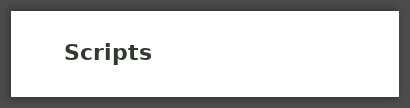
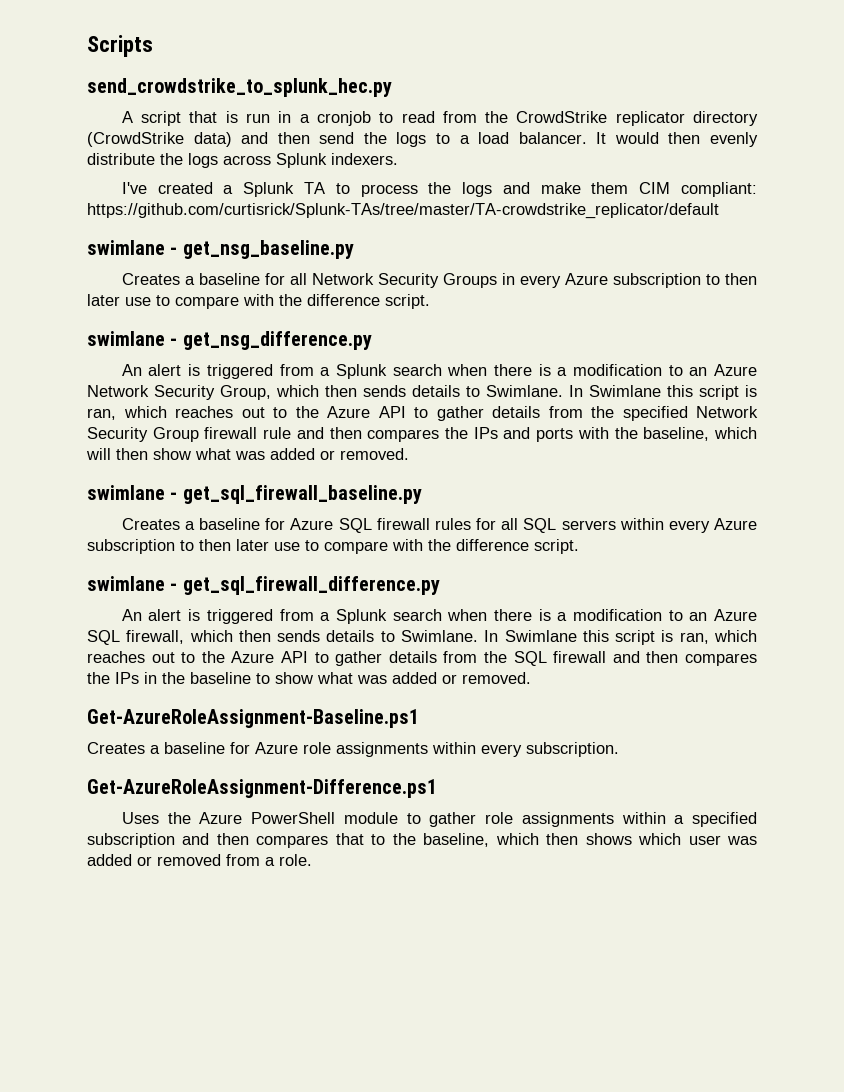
(152, 54) none -> [87,78,392,97] [121,111,758,126] [87,132,758,147] [87,153,398,168] [121,182,757,197] [87,203,719,219] [87,240,354,259] [121,273,758,288] [87,294,430,309] [87,331,372,350] [121,364,758,379] [87,385,757,400] [87,406,758,421] [87,427,757,442] [86,448,409,460] [87,485,422,504] [121,518,757,533] [87,539,579,554] [87,576,440,595] [121,609,758,624] [87,630,758,645] [87,651,758,666] [87,672,531,684] [87,709,419,728] [87,742,619,757] [87,779,437,798] [121,812,758,827] [87,833,757,848] [87,854,312,866] // send_crowdstrike_to_splunk_hec.py // A script that is run in a cronjob to read from the CrowdStrike replicator directory (CrowdStrike data) and then send the logs to a load balancer. It would then evenly distribute the logs across Splunk indexers. // I've created a Splunk TA to process the logs and make them CIM compliant: https://github.com/curtisrick/Splunk-TAs/tree/master/TA-crowdstrike_replicator/default // swimlane - get_nsg_baseline.py // Creates a baseline for all Network Security Groups in every Azure subscription to then later use to compare with the difference script. // swimlane - get_nsg_difference.py // An alert is triggered from a Splunk search when there is a modification to an Azure Network Security Group, which then sends details to Swimlane. In Swimlane this script is ran, which reaches out to the Azure API to gather details from the specified Network Security Group firewall rule and then compares the IPs and ports with the baseline, which will then show what was added or removed. // swimlane - get_sql_firewall_baseline.py // Creates a baseline for Azure SQL firewall rules for all SQL servers within every Azure subscription to then later use to compare with the difference script. // swimlane - get_sql_firewall_difference.py // An alert is triggered from a Splunk search when there is a modification to an Azure SQL firewall, which then sends details to Swimlane. In Swimlane this script is ran, which reaches out to the Azure API to gather details from the SQL firewall and then compares the IPs in the baseline to show what was added or removed. // Get-AzureRoleAssignment-Baseline.ps1 // Creates a baseline for Azure role assignments within every subscription. // Get-AzureRoleAssignment-Difference.ps1 // Uses the Azure PowerShell module to gather role assignments within a specified subscription and then compares that to the baseline, which then shows which user was added or removed from a role.

